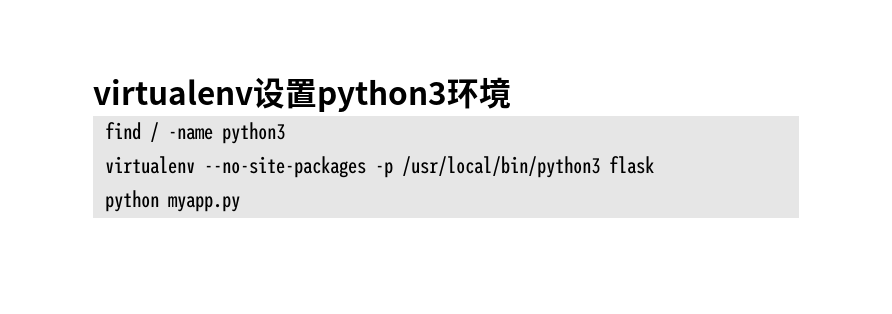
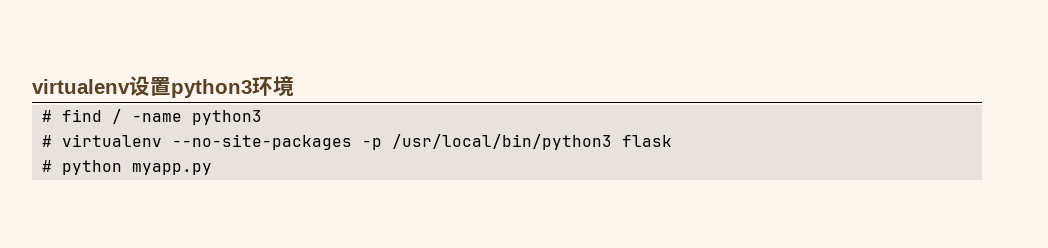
(511, 93) none -> [42,110,53,122] #
(285, 133) none -> [42,135,53,147] #
(654, 165) none -> [42,160,53,172] #

